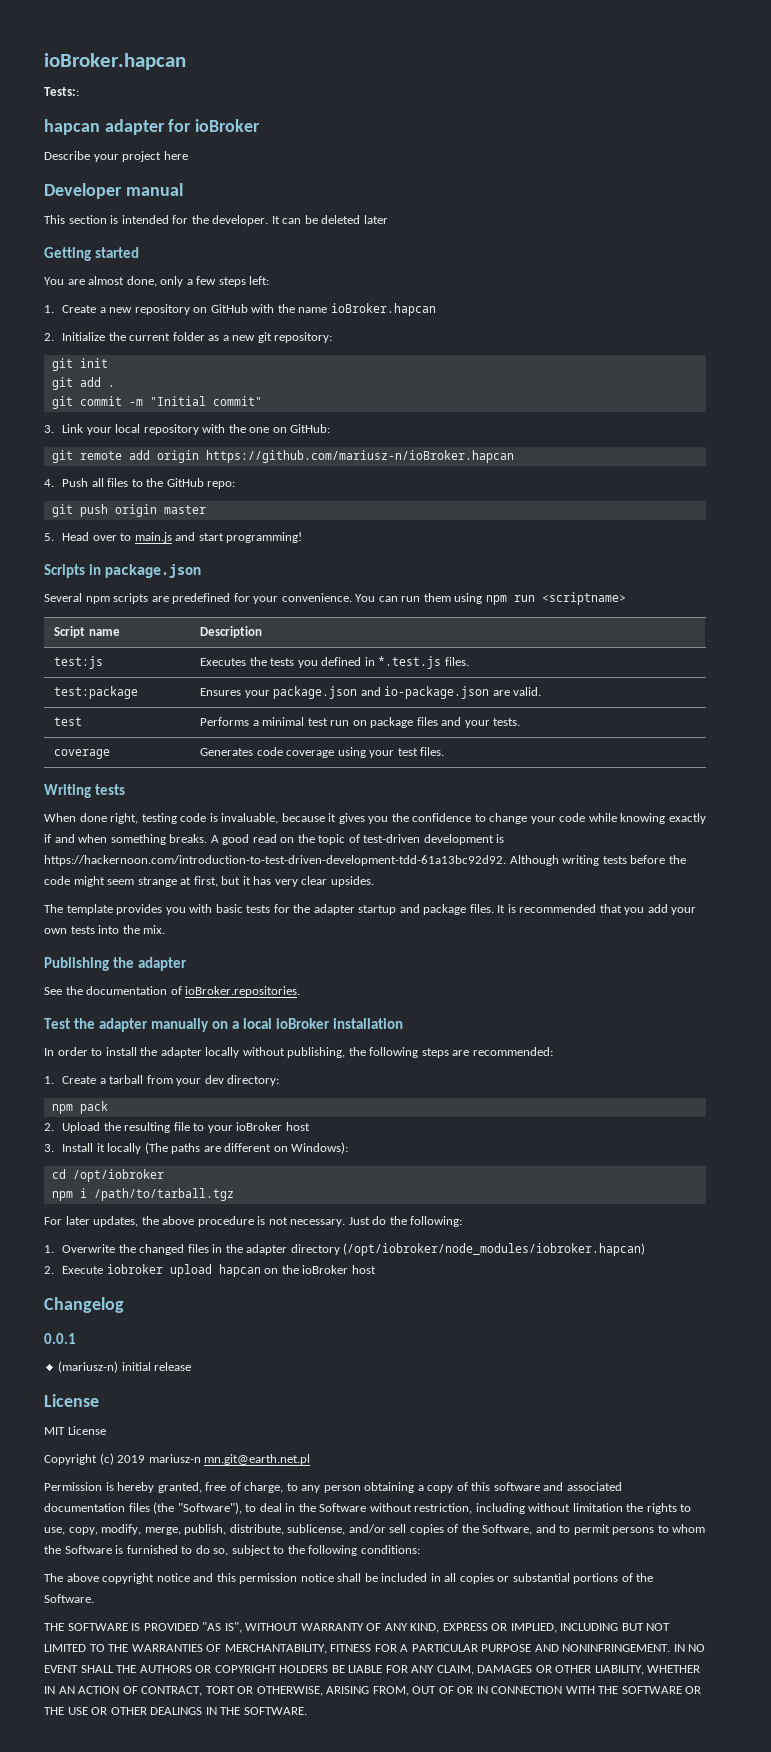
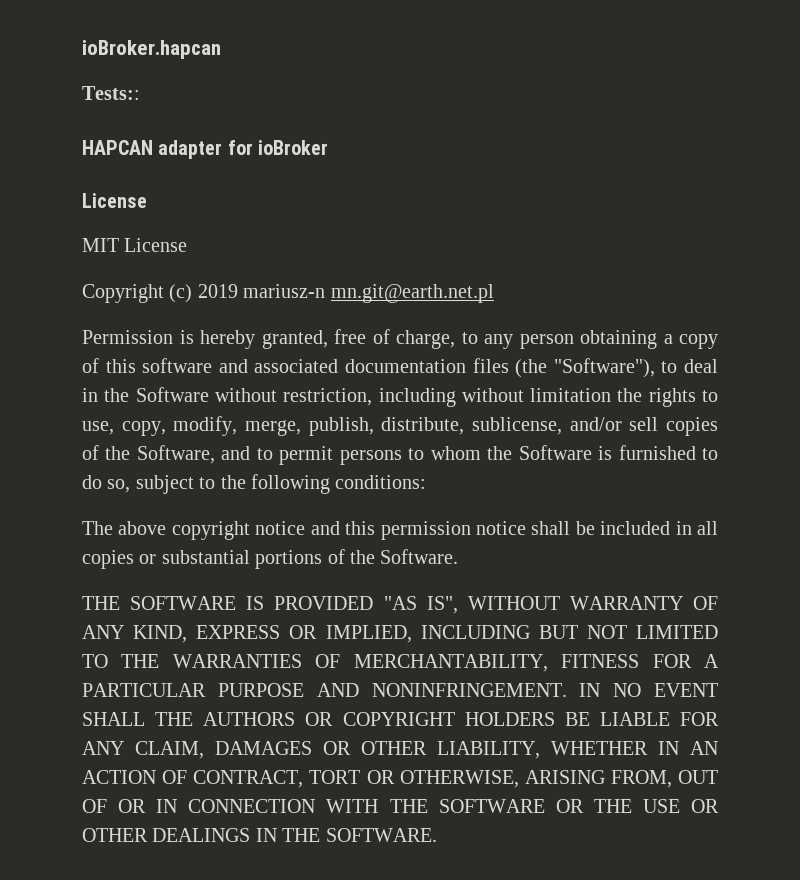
[44,119,100,135] hapcan -> [82,140,153,155] HAPCAN
[44,151,188,162] [44,183,183,199] [44,215,388,226] [44,247,140,261] [44,276,270,287] [44,303,436,316] [44,332,333,343] [51,358,108,371] [51,377,115,390] [51,396,262,409] [44,424,331,435] [51,450,514,463] [44,478,236,489] [51,504,206,517] [44,532,303,543] [44,564,202,578] [44,592,626,605] [54,626,120,638] [200,626,263,638] [54,656,104,669] [200,656,469,669] [54,686,139,699] [200,686,542,699] [54,717,83,726] [200,717,521,728] [54,749,111,759] [200,747,445,758] [44,784,126,798] [44,813,706,824] [44,834,505,845] [44,855,686,866] [44,876,374,887] [44,904,697,915] [44,925,166,934] [44,957,188,971] [44,986,301,997] [44,1018,404,1032] [44,1047,553,1058] [44,1075,280,1086] [51,1101,108,1114] [44,1122,310,1133] [44,1142,349,1154] [51,1169,164,1182] [51,1188,234,1201] [44,1216,463,1227] [44,1243,646,1256] [44,1264,376,1277] [44,1297,124,1313] [44,1333,76,1344] [58,1361,192,1373] // Describe your project here // Developer manual // This section is intended for the developer. It can be deleted later // Getting started // You are almost done, only a few steps left: // 1. Create a new repository on GitHub with the name ioBroker.hapcan // 2. Initialize the current folder as a new git repository: // git init // git add . // git commit -m "Initial commit" // 3. Link your local repository with the one on GitHub: // git remote add origin https://github.com/mariusz-n/ioBroker.hapcan // 4. Push all files to the GitHub repo: // git push origin master // 5. Head over to main.js and start programming! // Scripts in package.json // Several npm scripts are predefined for your convenience. You can run them using npm run <scriptname> // Script name | Description // test:js | Executes the tests you defined in *.test.js files. // test:package | Ensures your package.json and io-package.json are valid. // test | Performs a minimal test run on package files and your tests. // coverage | Generates code coverage using your test files. // Writing tests // When done right, testing code is invaluable, because it gives you the confidence to change your code while knowing exactly if and when something breaks. A good read on the topic of test-driven development is https://hackernoon.com/introduction-to-test-driven-development-tdd-61a13bc92d92. Although writing tests before the code might seem strange at first, but it has very clear upsides. // The template provides you with basic tests for the adapter startup and package files. It is recommended that you add your own tests into the mix. // Publishing the adapter // See the documentation of ioBroker.repositories. // Test the adapter manually on a local ioBroker installation // In order to install the adapter locally without publishing, the following steps are recommended: // 1. Create a tarball from your dev directory: // npm pack // 2. Upload the resulting file to your ioBroker host // 3. Install it locally (The paths are different on Windows): // cd /opt/iobroker // npm i /path/to/tarball.tgz // For later updates, the above procedure is not necessary. Just do the following: // 1. Overwrite the changed files in the adapter directory (/opt/iobroker/node_modules/iobroker.hapcan) // 2. Execute iobroker upload hapcan on the ioBroker host // Changelog // 0.0.1 // (mariusz-n) initial release -> (329, 147) none

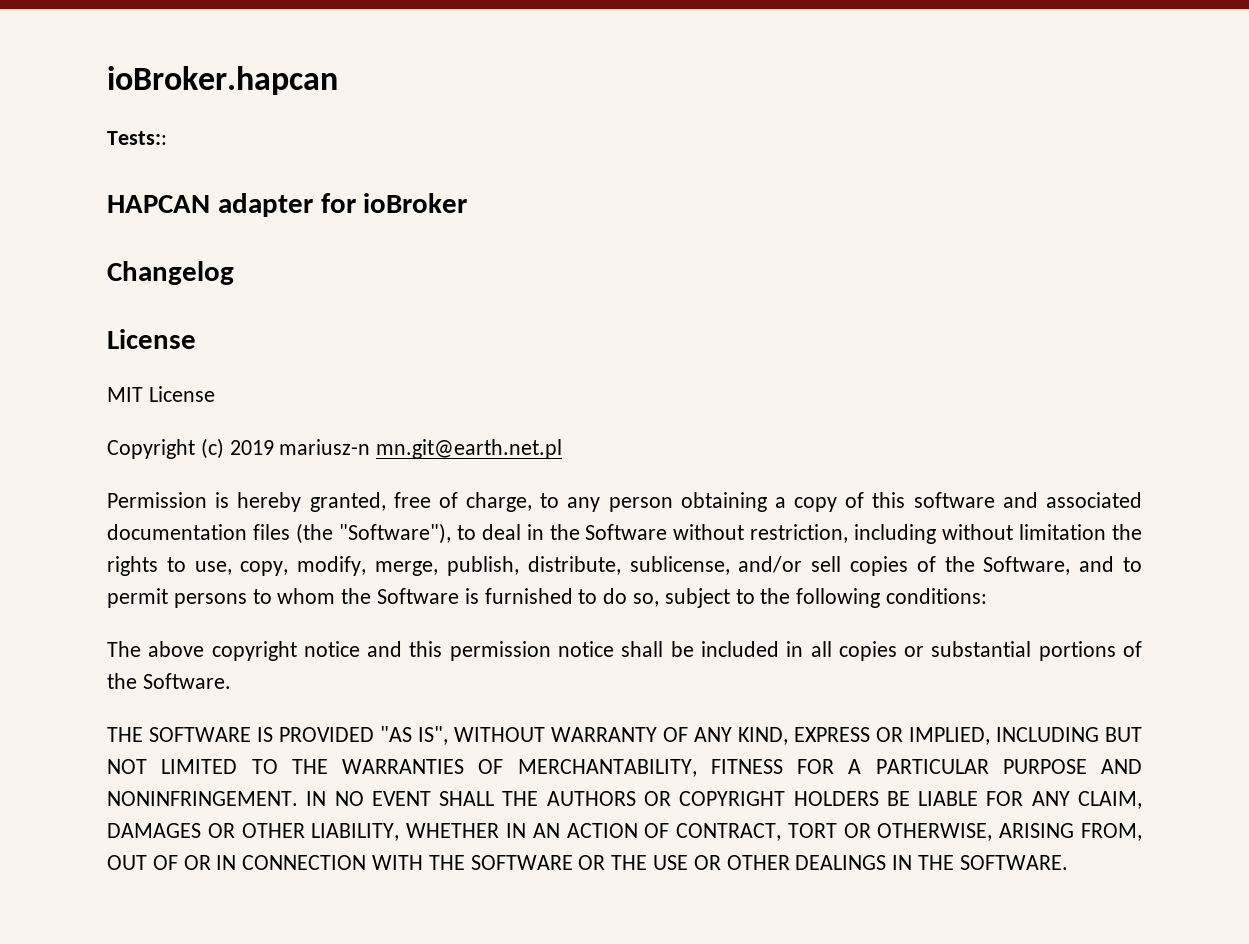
(329, 147) none -> [107,261,234,285] // Changelog

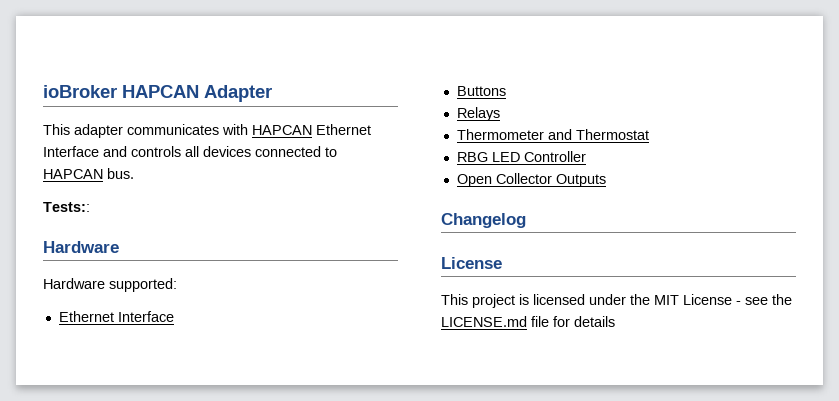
[107,66,338,95] [107,131,167,145] [107,193,468,217] [107,261,234,285] [107,329,196,349] [107,386,215,402] [107,438,563,459] [107,492,1142,512] [107,523,1143,544] [107,556,1142,576] [107,588,988,608] [107,641,1142,661] [107,673,231,689] [107,726,1142,745] [107,759,1142,777] [107,791,1143,809] [107,823,1143,841] [107,855,1068,870] ioBroker.hapcan // Tests:: // HAPCAN adapter for ioBroker // Changelog // License // MIT License // Copyright (c) 2019 mariusz-n mn.git@earth.net.pl // Permission is hereby granted, free of charge, to any person obtaining a copy of this software and associated documentation files (the "Software"), to deal in the Software without restriction, including without limitation the rights to use, copy, modify, merge, publish, distribute, sublicense, and/or sell copies of the Software, and to permit persons to whom the Software is furnished to do so, subject to the following conditions: // The above copyright notice and this permission notice shall be included in all copies or substantial portions of the Software. // THE SOFTWARE IS PROVIDED "AS IS", WITHOUT WARRANTY OF ANY KIND, EXPRESS OR IMPLIED, INCLUDING BUT NOT LIMITED TO THE WARRANTIES OF MERCHANTABILITY, FITNESS FOR A PARTICULAR PURPOSE AND NONINFRINGEMENT. IN NO EVENT SHALL THE AUTHORS OR COPYRIGHT HOLDERS BE LIABLE FOR ANY CLAIM, DAMAGES OR OTHER LIABILITY, WHETHER IN AN ACTION OF CONTRACT, TORT OR OTHERWISE, ARISING FROM, OUT OF OR IN CONNECTION WITH THE SOFTWARE OR THE USE OR OTHER DEALINGS IN THE SOFTWARE. -> [43,85,272,102] [43,124,371,138] [43,146,337,157] [43,168,134,179] [43,202,90,212] [43,241,119,253] [43,278,177,292] [58,311,174,322] [456,86,506,96] [456,107,500,121] [456,129,649,140] [456,151,586,162] [456,173,606,187] [441,213,526,228] [441,257,502,269] [441,294,792,308] [441,316,615,327] ioBroker HAPCAN Adapter // This adapter communicates with HAPCAN Ethernet Interface and controls all devices connected to HAPCAN bus. // Tests:: // Hardware // Hardware supported: // Ethernet Interface // Buttons // Relays // Thermometer and Thermostat // RBG LED Controller // Open Collector Outputs // Changelog // License // This project is licensed under the MIT License - see the LICENSE.md file for details

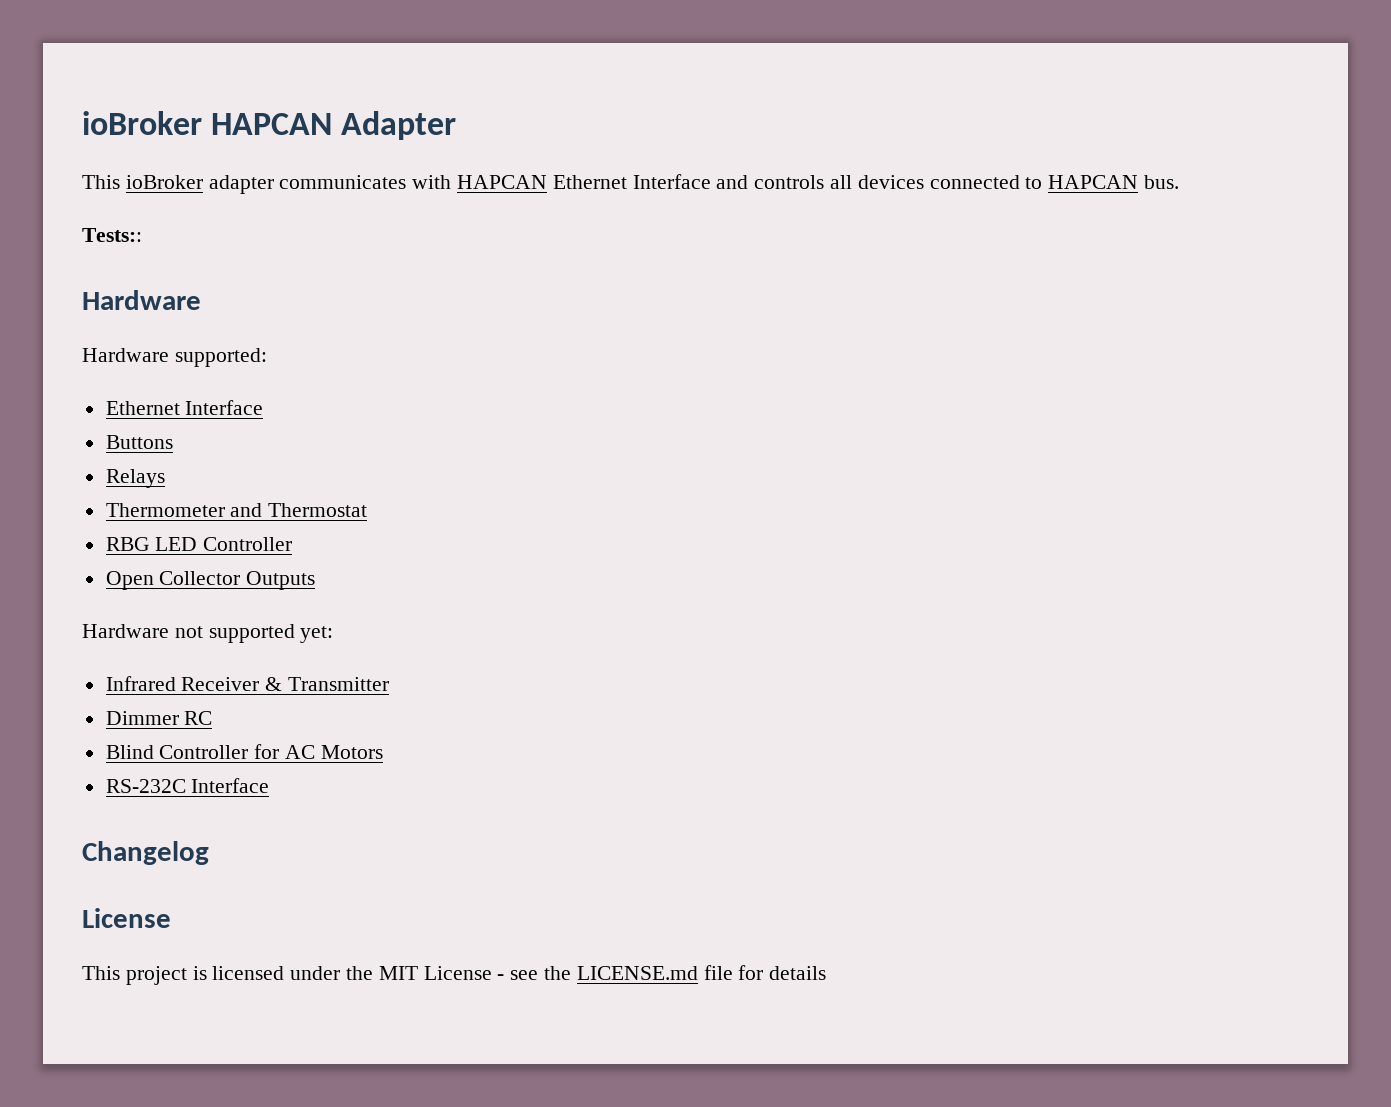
(70, 129) none -> [125,175,203,189] ioBroker
(606, 180) none -> [82,624,334,643] [105,676,390,691] [105,711,213,725] [105,744,383,759] [105,778,270,793] // Hardware not supported yet: // Infrared Receiver & Transmitter // Dimmer RC // Blind Controller for AC Motors // RS-232C Interface

